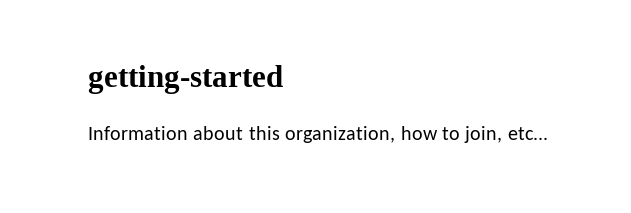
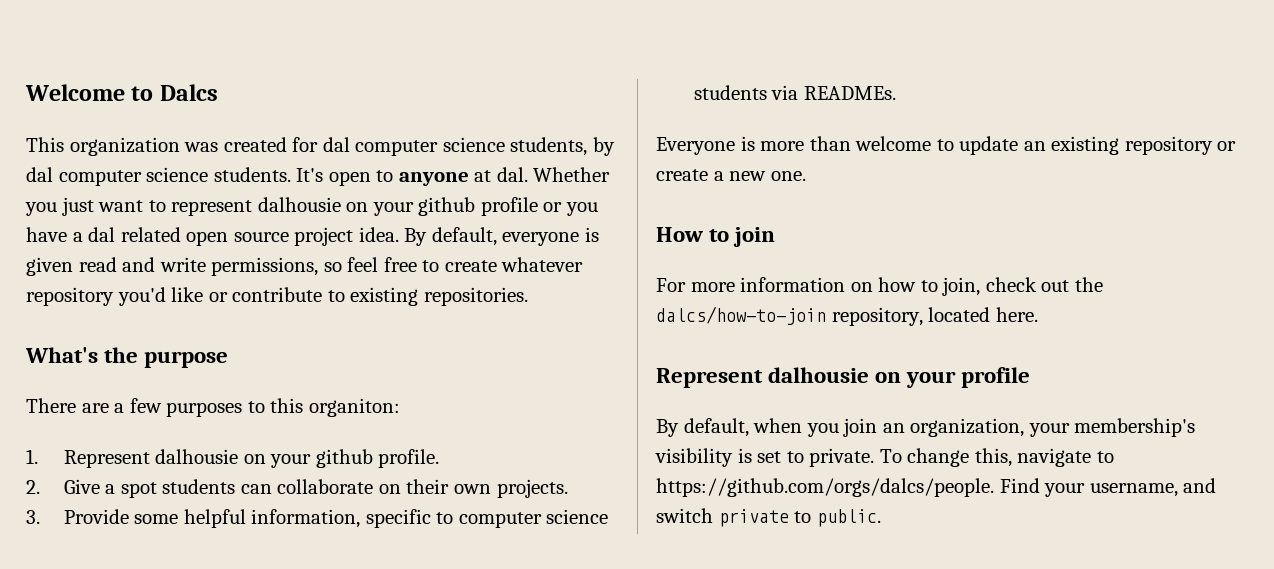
[88,65,283,94] [88,126,548,143] getting-started // Information about this organization, how to join, etc... -> [25,84,218,101] [26,137,615,156] [26,167,611,186] [25,197,598,216] [26,227,599,246] [26,257,584,276] [26,287,528,306] [25,347,229,368] [26,398,400,417] [26,449,440,468] [26,479,568,498] [26,509,609,528] [693,85,896,100] [656,136,1237,155] [656,169,806,181] [656,227,776,247] [656,277,1103,296] [656,306,1038,326] [656,367,1031,388] [656,418,1196,437] [655,448,1114,467] [656,478,1217,497] [656,508,881,527] Welcome to Dalcs // This organization was created for dal computer science students, by dal computer science students. It's open to anyone at dal. Whether you just want to represent dalhousie on your github profile or you have a dal related open source project idea. By default, everyone is given read and write permissions, so feel free to create whatever repository you'd like or contribute to existing repositories. // What's the purpose // There are a few purposes to this organiton: // 1. Represent dalhousie on your github profile. // 2. Give a spot students can collaborate on their own projects. // 3. Provide some helpful information, specific to computer science students via READMEs. // Everyone is more than welcome to update an existing repository or create a new one. // How to join // For more information on how to join, check out the dalcs/how-to-join repository, located here. // Represent dalhousie on your profile // By default, when you join an organization, your membership's visibility is set to private. To change this, navigate to https://github.com/orgs/dalcs/people. Find your username, and switch private to public.

